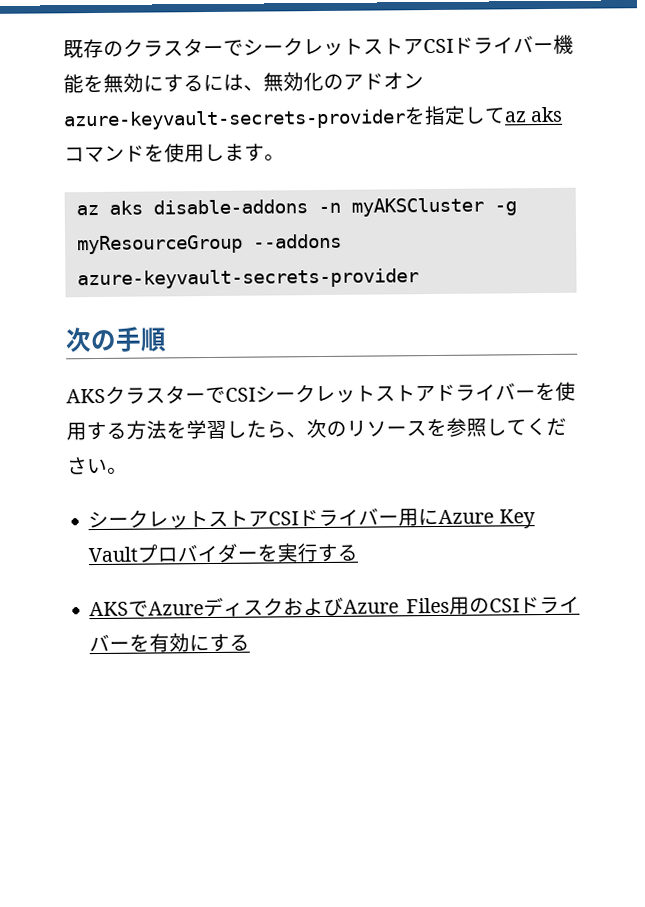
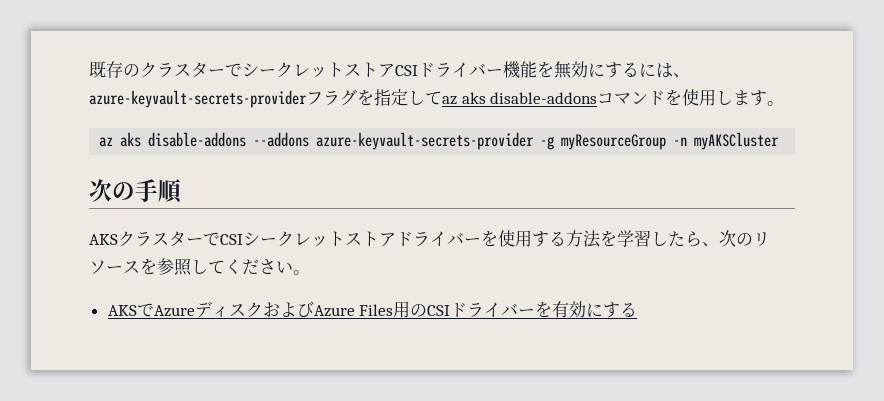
[263,71,424,92] [63,109,406,131] 無効化のアドオンazure-keyvault-secrets-provider -> [89,89,357,108] azure-keyvault-secrets-providerフラグ
(564, 114) none -> [490,92,598,104] disable-addons
[317,197,517,217] [76,233,342,255] [76,268,419,290] -n myAKSCluster -g myResourceGroup --addons azure-keyvault-secrets-provider -> [253,132,780,150] --addons azure-keyvault-secrets-provider -g myResourceGroup -n myAKSCluster
[88,507,536,529] [88,543,359,563] // シークレットストアCSIドライバー用にAzure Key Vaultプロバイダーを実行する -> (310, 272) none

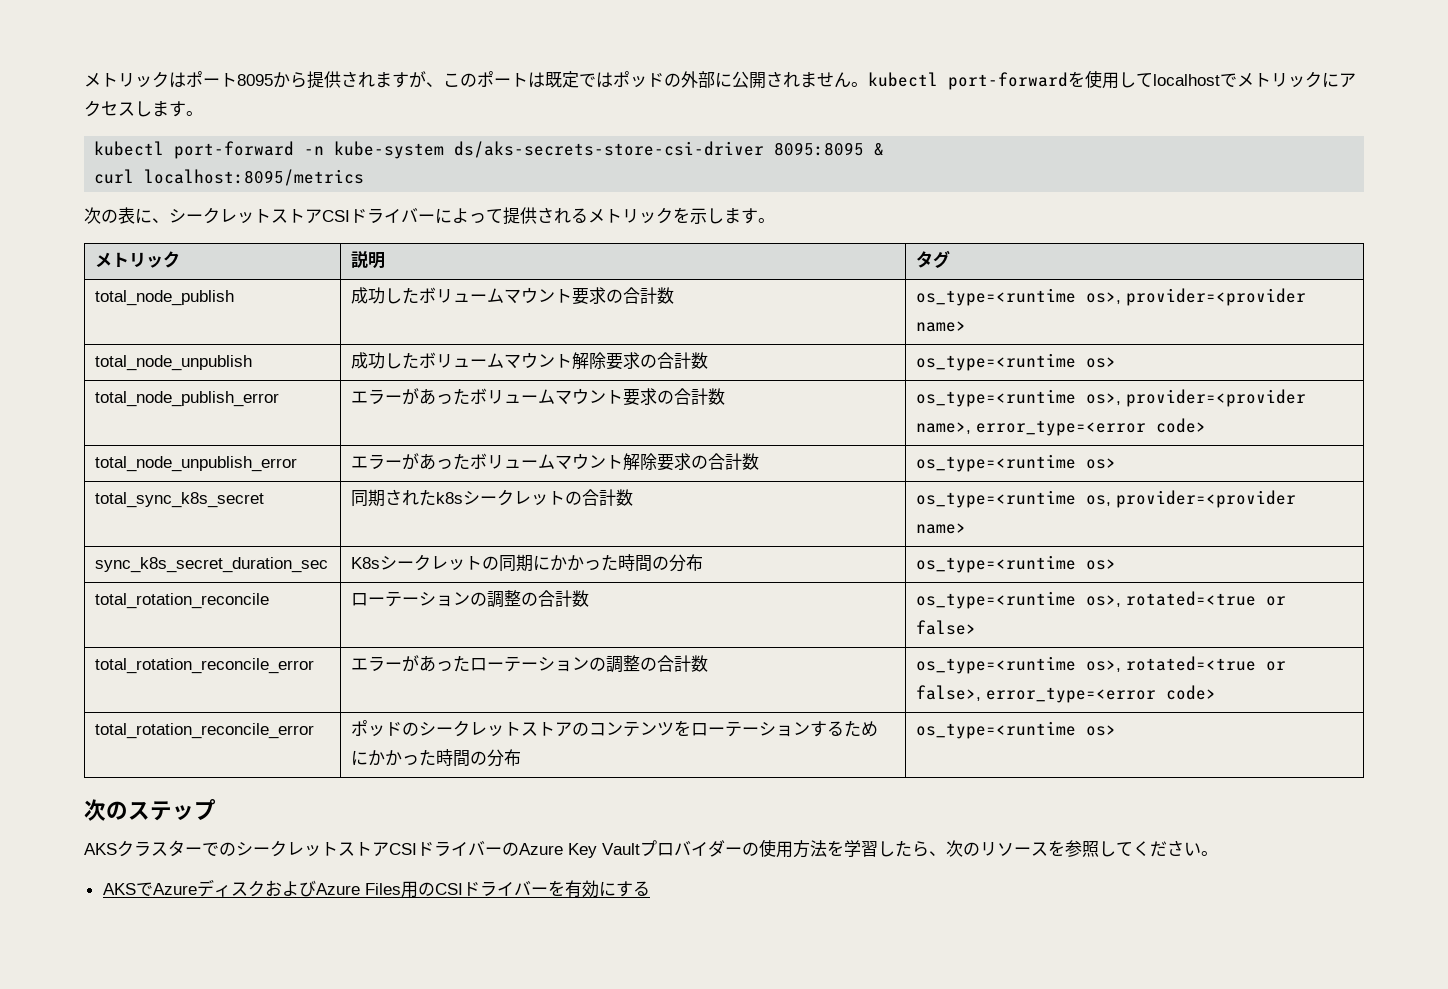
[89,61,690,79] [89,89,785,108] [99,132,780,150] [89,179,182,203] [89,230,566,247] 既存のクラスターでシークレットストアCSIドライバー機能を無効にするには、azure-keyvault-secrets-providerフラグを指定してaz aks disable-addonsコマンドを使用します。 // az aks disable-addons --addons azure-keyvault-secrets-provider -g myResourceGroup -n myAKSCluster // 次の手順 // AKSクラスターでCSIシークレットストアドライバーを使用する -> [84,70,1356,90] [84,100,203,117] [94,141,885,159] [94,169,365,186] [84,207,775,225] [95,251,181,268] [351,251,386,269] [916,250,951,268] [95,290,235,306] [351,287,675,305] [916,288,1307,306] [916,321,967,332] [95,355,253,371] [351,352,709,370] [916,353,1117,371] [95,391,280,407] [351,388,726,406] [916,389,1307,407] [916,418,1207,436] [95,456,298,472] [351,453,760,471] [916,454,1117,472] [95,492,265,508] [351,489,634,507] [916,490,1297,508] [916,523,967,534] [95,557,329,573] [351,554,704,572] [916,555,1117,573] [95,593,270,609] [351,590,590,608] [916,591,1287,609] [916,620,977,635] [95,658,315,674] [351,655,709,673] [916,656,1287,674] [916,685,1217,703] [95,723,315,739] [351,720,879,737] [351,749,522,767] [916,721,1117,739] [84,799,216,821] [84,839,793,858] メトリックはポート8095から提供されますが、このポートは既定ではポッドの外部に公開されません。kubectl port-forwardを使用してlocalhostでメトリックにアクセスします。 // kubectl port-forward -n kube-system ds/aks-secrets-store-csi-driver 8095:8095 & // curl localhost:8095/metrics // 次の表に、シークレットストアCSIドライバーによって提供されるメトリックを示します。 // メトリック | 説明 | タグ // total_node_publish | 成功したボリュームマウント要求の合計数 | os_type=<runtime os>, provider=<provider name> // total_node_unpublish | 成功したボリュームマウント解除要求の合計数 | os_type=<runtime os> // total_node_publish_error | エラーがあったボリュームマウント要求の合計数 | os_type=<runtime os>, provider=<provider name>, error_type=<error code> // total_node_unpublish_error | エラーがあったボリュームマウント解除要求の合計数 | os_type=<runtime os> // total_sync_k8s_secret | 同期されたk8sシークレットの合計数 | os_type=<runtime os, provider=<provider name> // sync_k8s_secret_duration_sec | K8sシークレットの同期にかかった時間の分布 | os_type=<runtime os> // total_rotation_reconcile | ローテーションの調整の合計数 | os_type=<runtime os>, rotated=<true or false> // total_rotation_reconcile_error | エラーがあったローテーションの調整の合計数 | os_type=<runtime os>, rotated=<true or false>, error_type=<error code> // total_rotation_reconcile_error | ポッドのシークレットストアのコンテンツをローテーションするためにかかった時間の分布 | os_type=<runtime os> // 次のステップ // AKSクラスターでのシークレットストアCSIドライバーのAzure Key Vaultプロバイダーの使用

